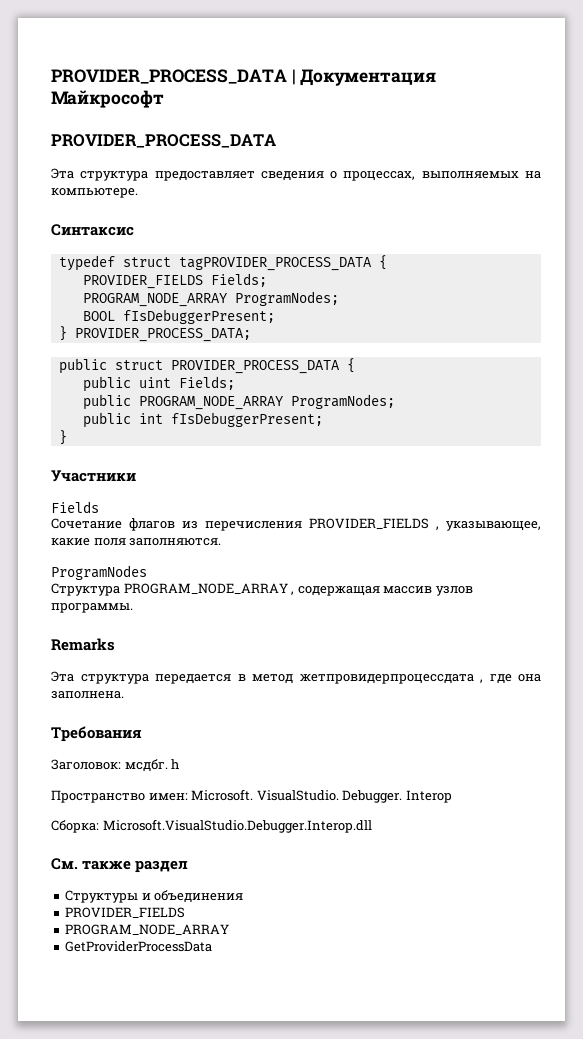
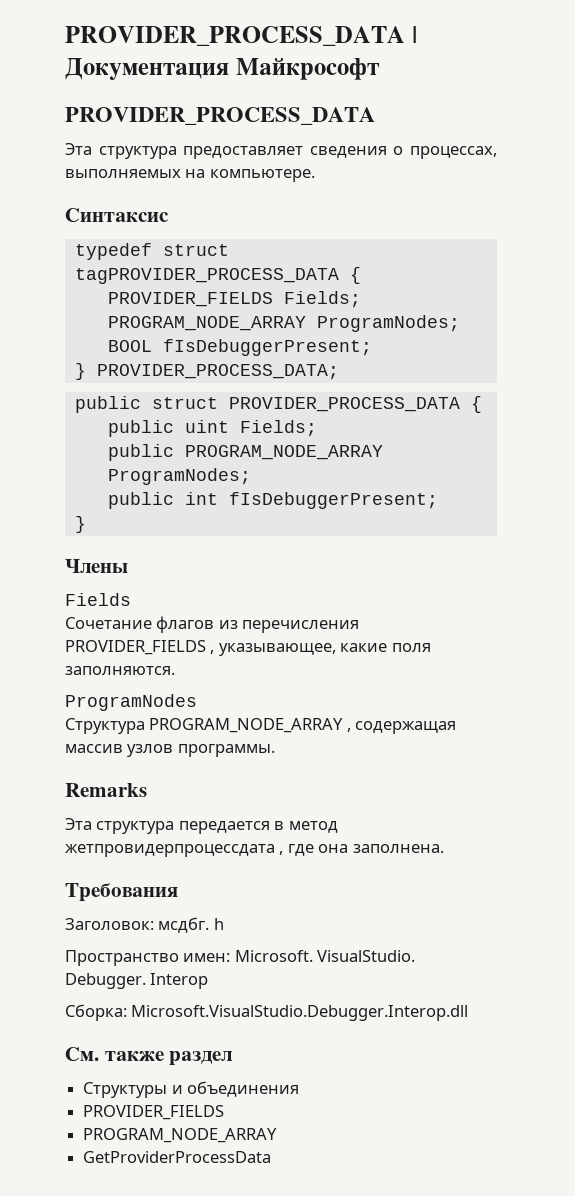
[51,470,136,482] Участники -> [65,559,128,573] Члены

